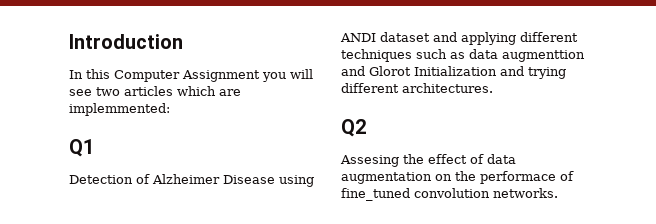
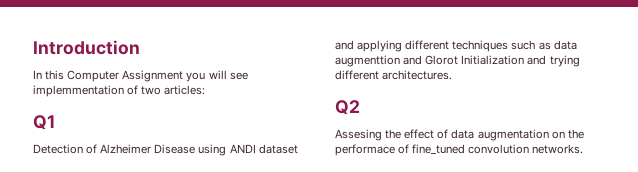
[96,86,241,96] [69,103,170,116] two articles which are implemmented: -> [33,85,206,97] implemmentation of two articles:

